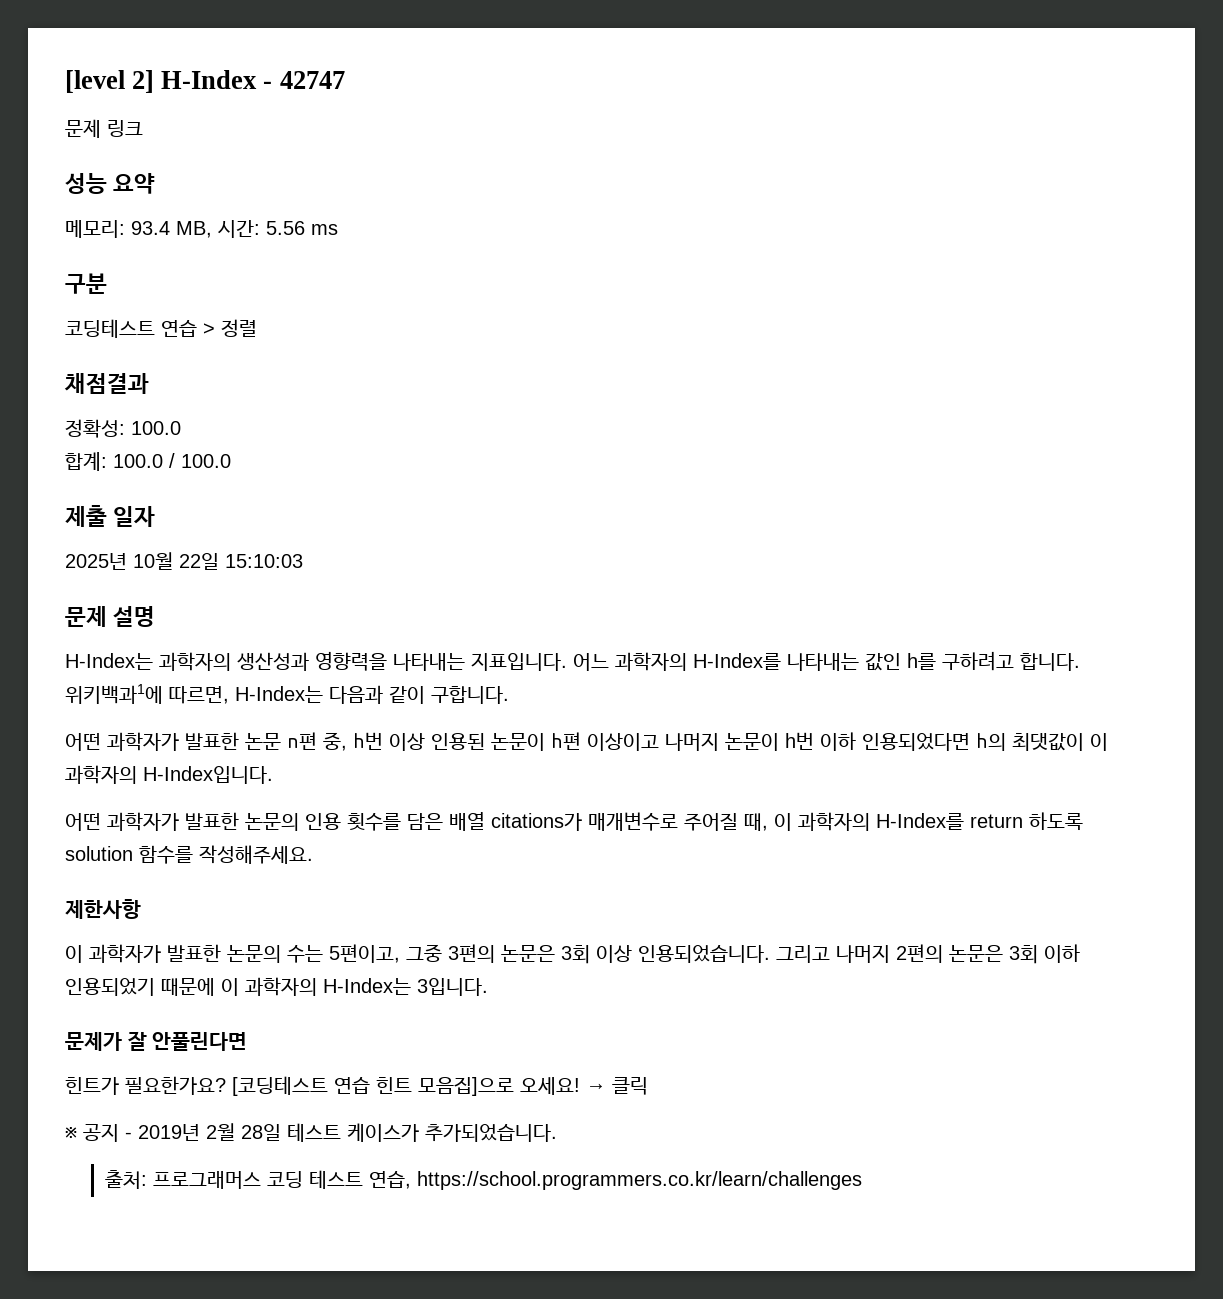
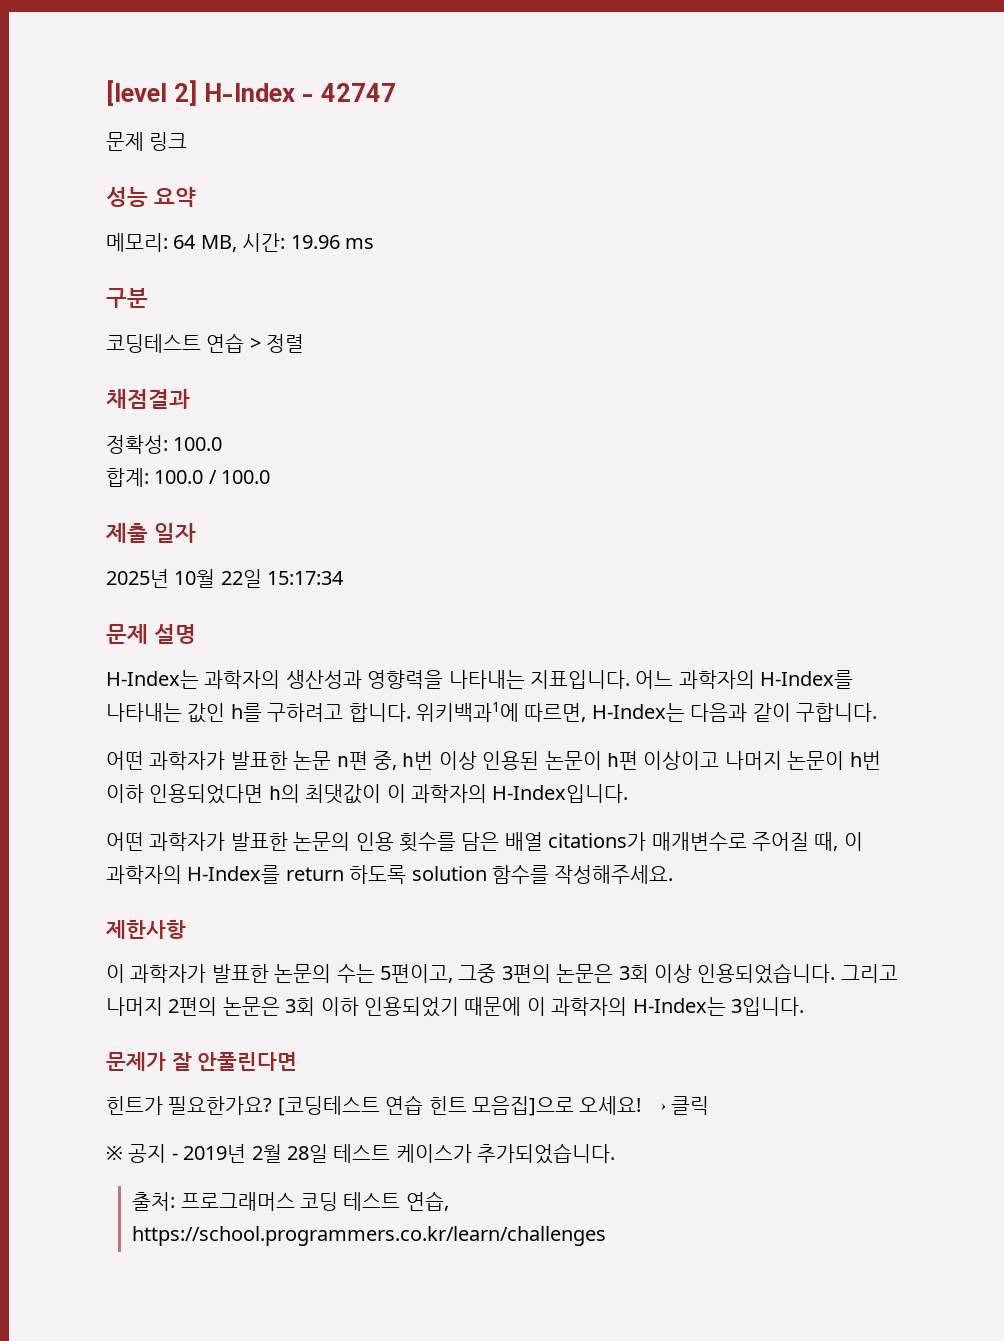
[131,221,170,235] 93.4 -> [173,235,197,249] 64
[266,221,305,235] 5.56 -> [290,235,340,249] 19.96
[225,554,303,568] 15:10:03 -> [267,571,345,585] 15:17:34

